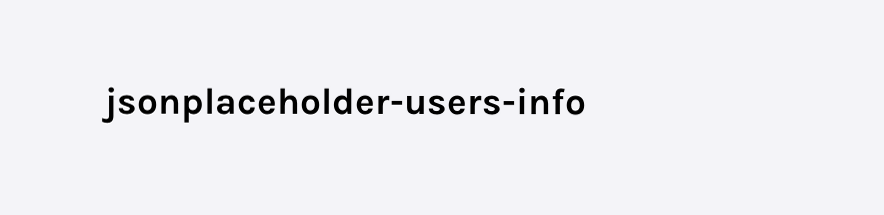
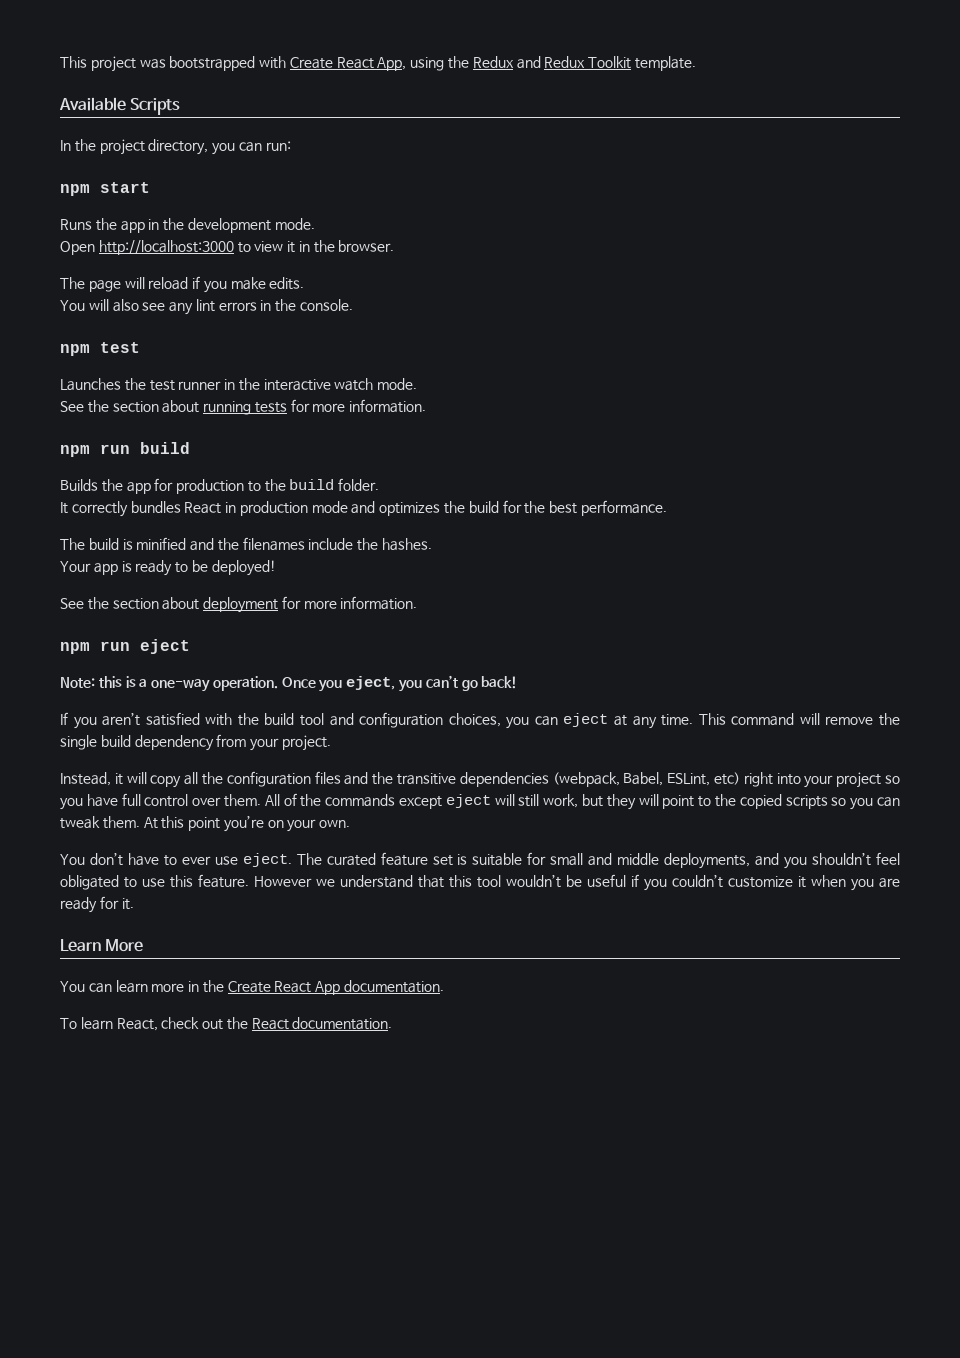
[101,86,587,125] jsonplaceholder-users-info -> [60,56,696,72] [59,97,181,115] [60,139,291,155] [60,182,150,196] [60,218,315,233] [60,240,395,255] [60,276,305,293] [60,299,354,315] [60,342,140,356] [60,378,418,391] [60,399,427,415] [60,442,190,457] [60,478,380,494] [60,500,667,517] [60,537,433,551] [60,560,276,576] [60,596,418,613] [60,639,190,654] [60,675,518,692] [60,712,900,729] [60,734,331,751] [60,771,900,788] [60,793,900,810] [60,815,351,832] [60,852,901,869] [60,874,900,891] [60,896,134,913] [60,939,144,952] [60,980,445,995] [60,1017,393,1031] This project was bootstrapped with Create React App, using the Redux and Redux Toolkit template. // Available Scripts // In the project directory, you can run: // npm start // Runs the app in the development mode. // Open http://localhost:3000 to view it in the browser. // The page will reload if you make edits. // You will also see any lint errors in the console. // npm test // Launches the test runner in the interactive watch mode. // See the section about running tests for more information. // npm run build // Builds the app for production to the build folder. // It correctly bundles React in production mode and optimizes the build for the best performance. // The build is minified and the filenames include the hashes. // Your app is ready to be deployed! // See the section about deployment for more information. // npm run eject // Note: this is a one-way operation. Once you eject, you can’t go back! // If you aren’t satisfied with the build tool and configuration choices, you can eject at any time. This command will remove the single build dependency from your project. // Instead, it will copy all the configuration files and the transitive dependencies (webpack, Babel, ESLint, etc) right into your project so you have full control over them. All of the commands except eject will still work, but they will point to the copied scripts so you can tweak them. At this point you’re on your own. // You don’t have to ever use eject. The curated feature set is suitable for small and middle deployments, and you shouldn’t feel obligated to use this feature. However we understand that this tool wouldn’t be useful if you couldn’t customize it when you are ready for it. // Learn More // You can learn more in the Create React App documentation. // To learn React, check out the React documentation.

